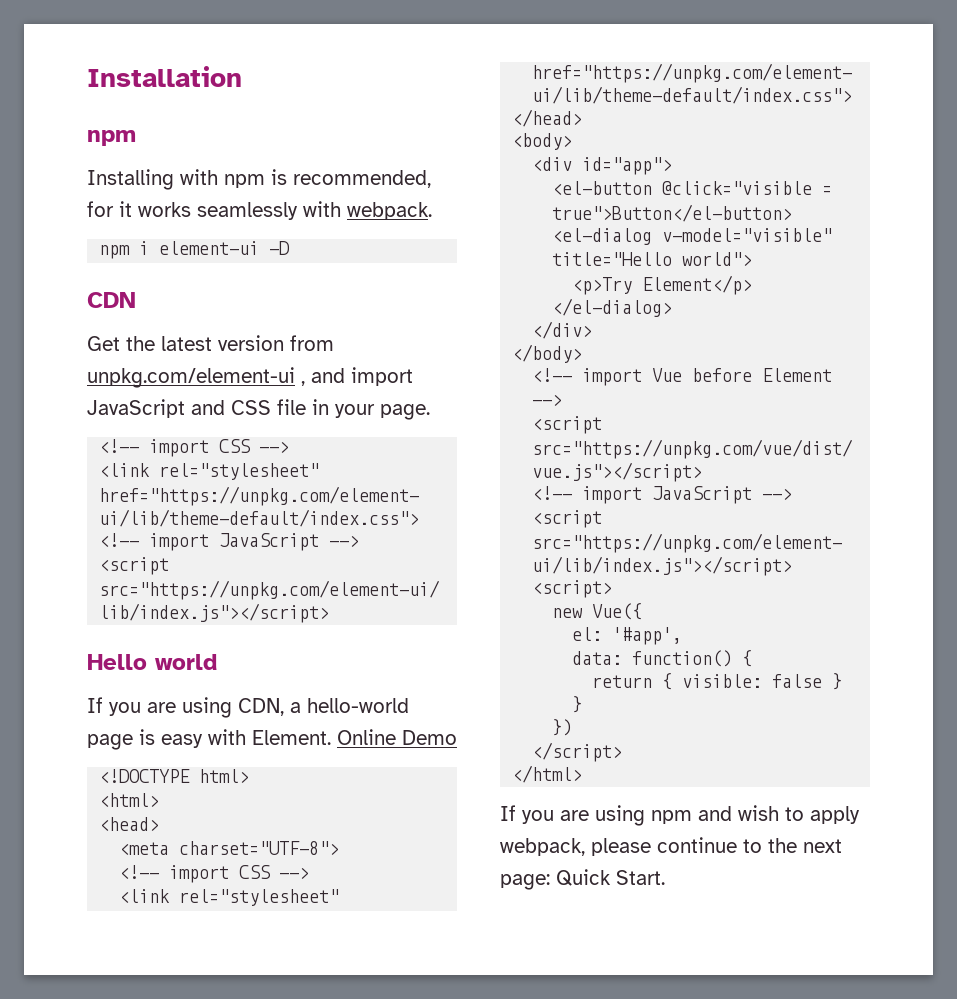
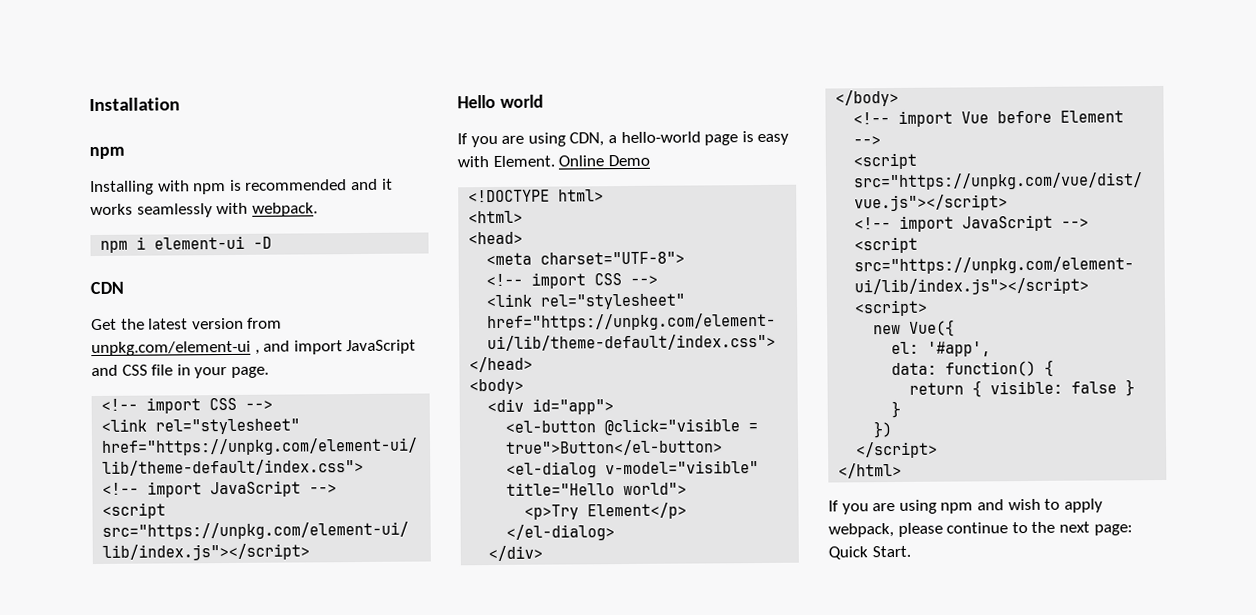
[293,170,431,188] [87,201,114,217] recommended, for -> [245,178,378,191] recommended and

